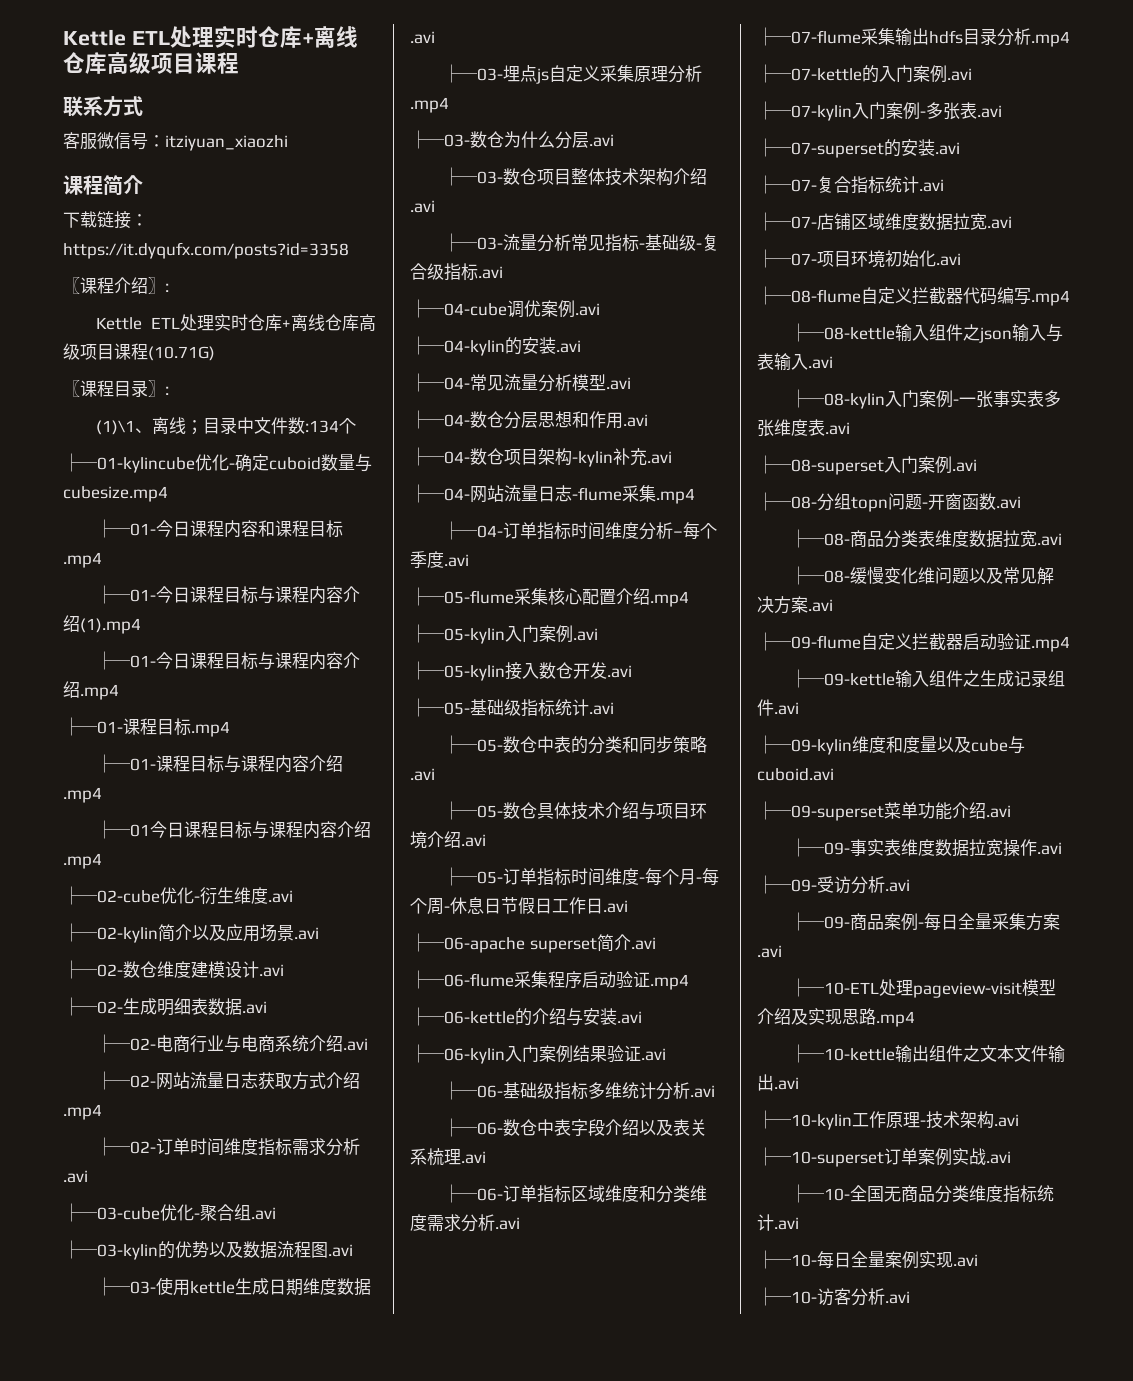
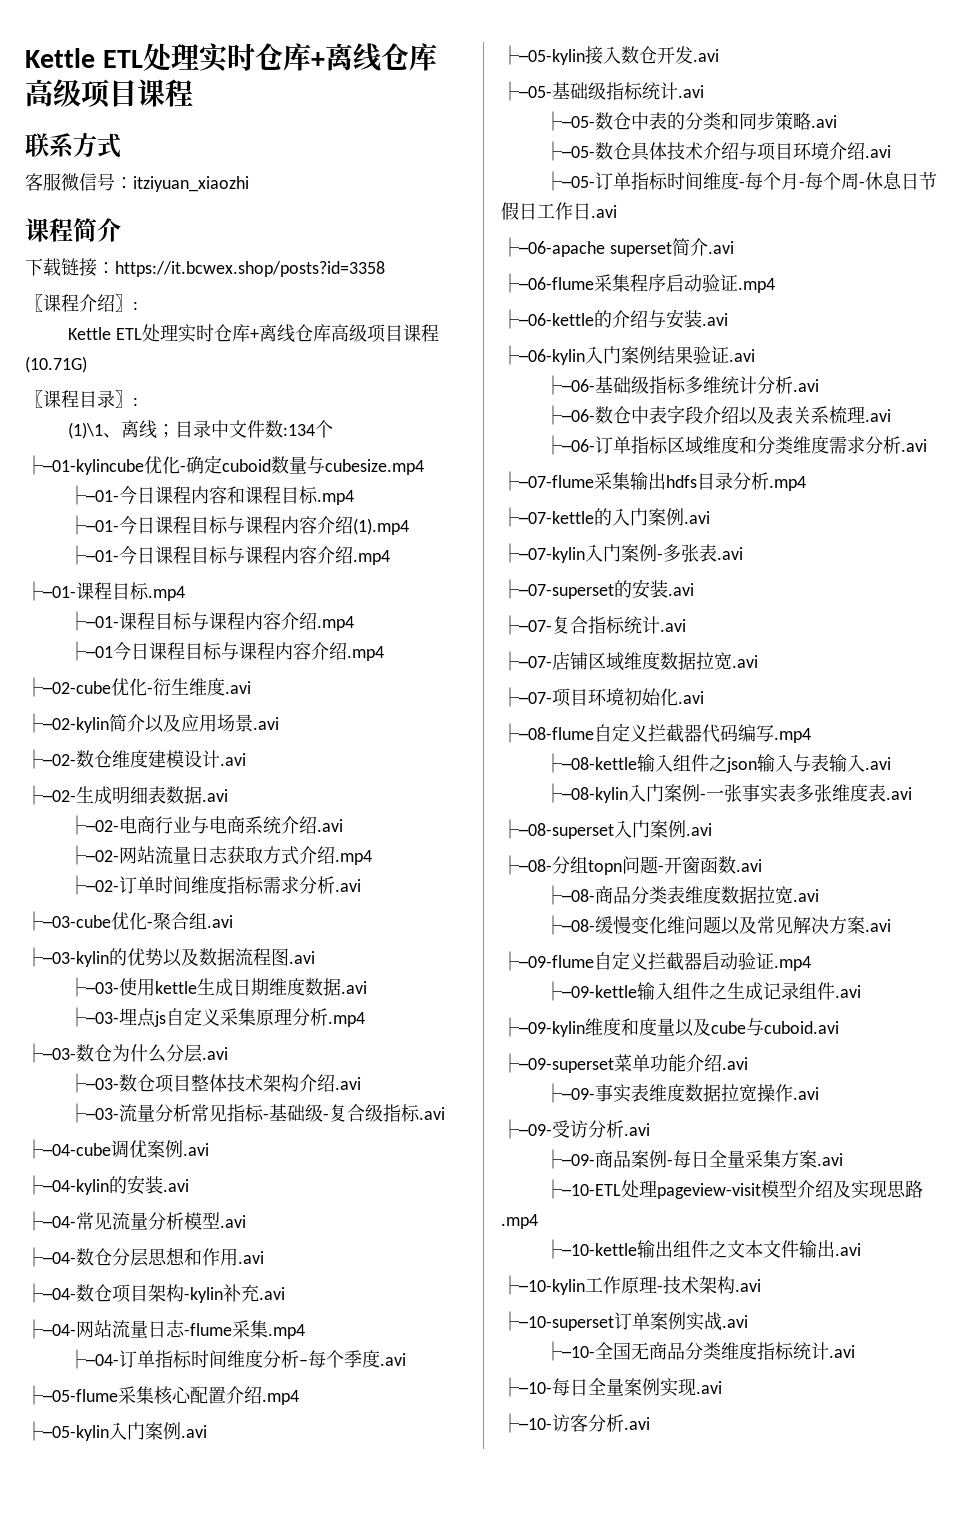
[63,242,349,259] https://it.dyqufx.com/posts?id=3358 -> [115,261,385,277] https://it.bcwex.shop/posts?id=3358

